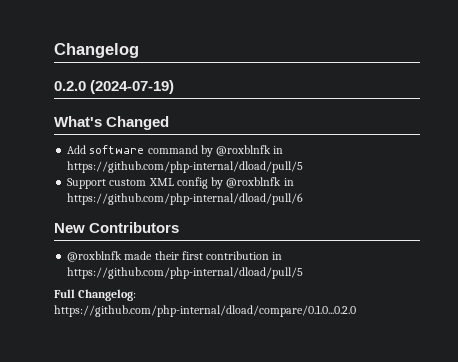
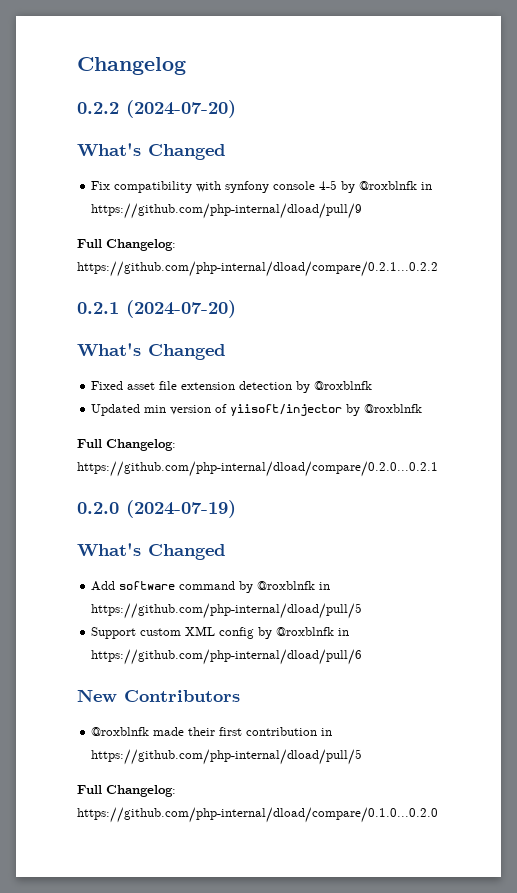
(139, 50) none -> [77,100,236,118] [77,143,225,160] [91,180,433,193] [91,203,363,219] [77,239,176,251] [77,261,438,277] [77,300,236,318] [77,343,225,360] [91,381,373,393] [91,404,423,416] [77,439,176,451] [77,461,438,477] // 0.2.2 (2024-07-20) // What's Changed // Fix compatibility with synfony console 4-5 by @roxblnfk in https://github.com/php-internal/dload/pull/9 // Full Changelog: https://github.com/php-internal/dload/compare/0.2.1...0.2.2 // 0.2.1 (2024-07-20) // What's Changed // Fixed asset file extension detection by @roxblnfk // Updated min version of yiisoft/injector by @roxblnfk // Full Changelog: https://github.com/php-internal/dload/compare/0.2.0...0.2.1

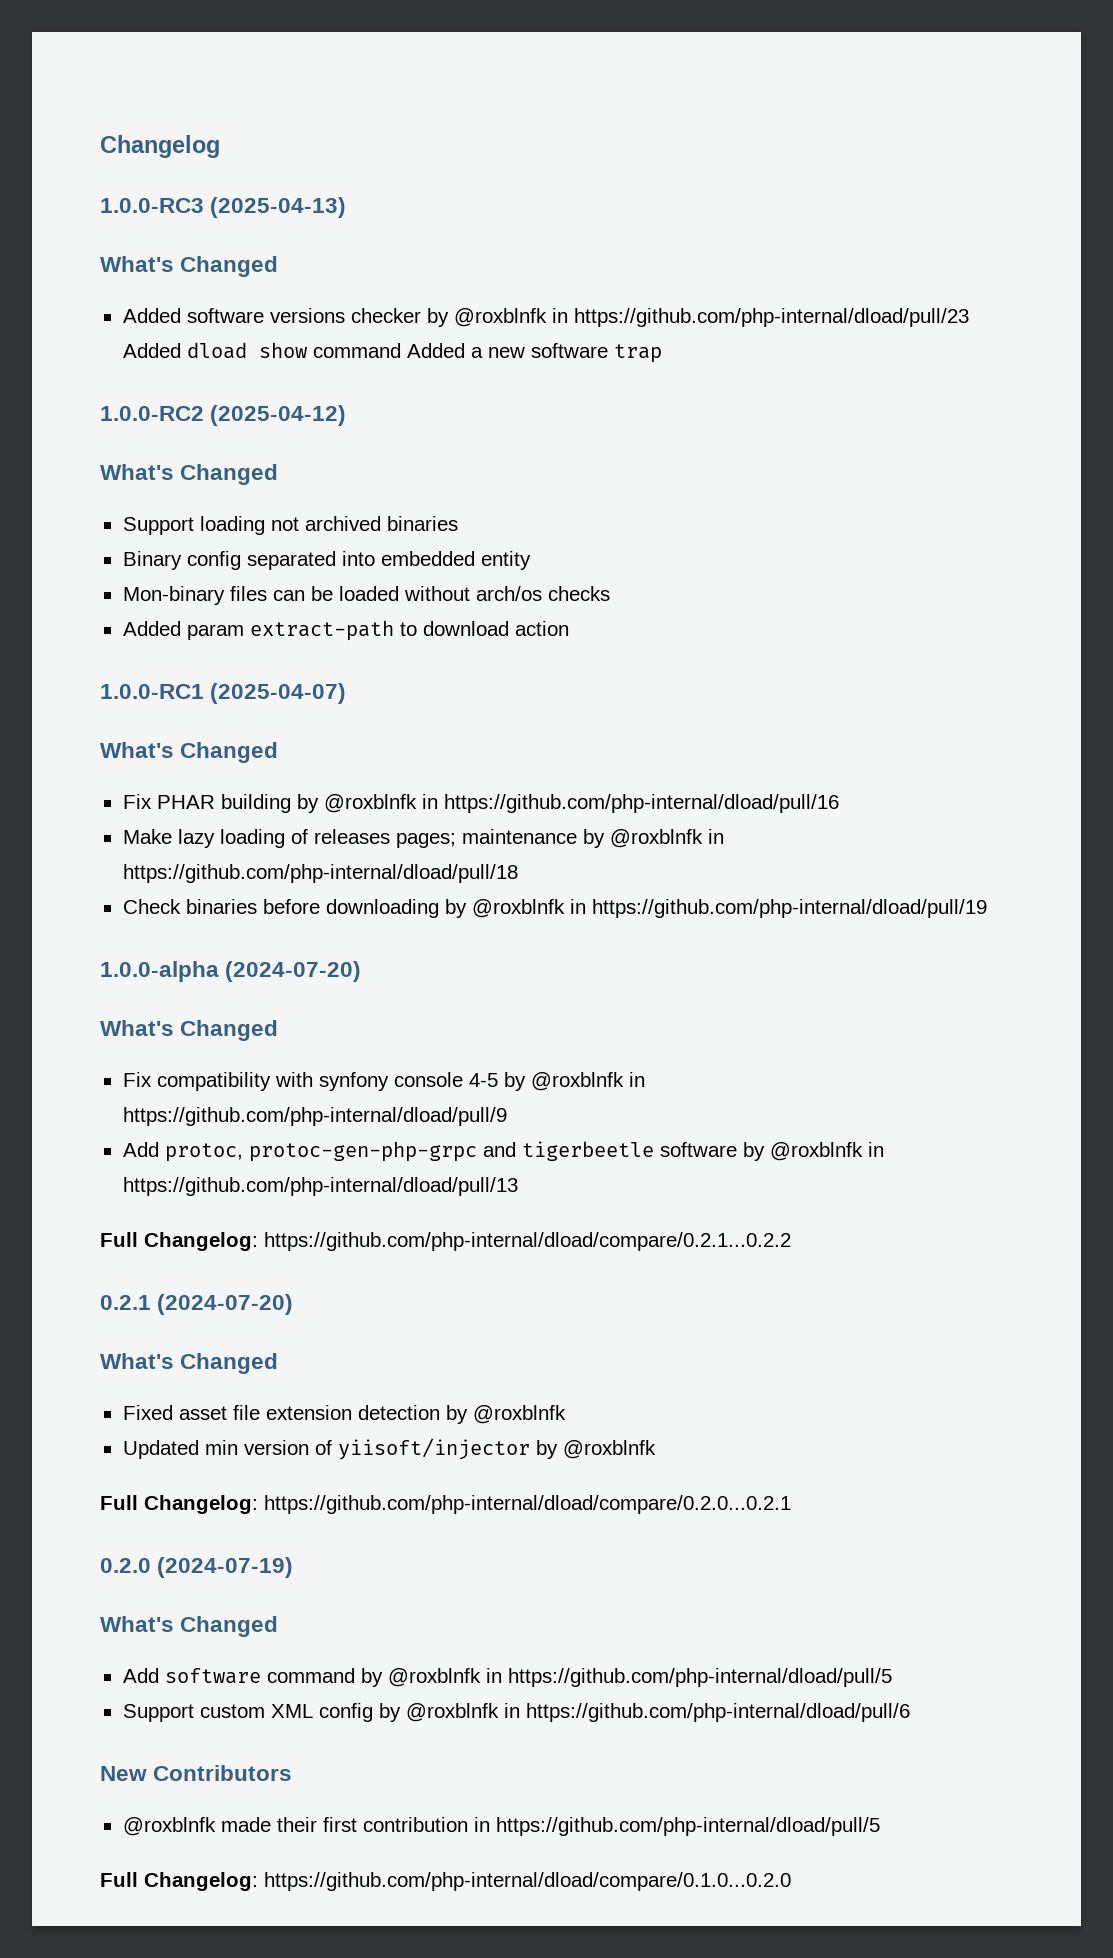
[77,102,119,114] 0.2.2 -> [100,197,347,218] [100,256,279,277] [122,308,969,327] [122,342,662,363] [100,405,347,426] [100,464,279,485] [122,516,458,535] [122,551,531,570] [122,586,610,605] [122,620,569,641] [100,683,347,704] [100,742,279,763] [122,794,839,813] [122,829,724,848] [122,864,518,883] [122,899,987,918] [100,961,219,982] 1.0.0-RC3 (2025-04-13) // What's Changed // Added software versions checker by @roxblnfk in https://github.com/php-internal/dload/pull/23 Added dload show command Added a new software trap // 1.0.0-RC2 (2025-04-12) // What's Changed // Support loading not archived binaries // Binary config separated into embedded entity // Mon-binary files can be loaded without arch/os checks // Added param extract-path to download action // 1.0.0-RC1 (2025-04-07) // What's Changed // Fix PHAR building by @roxblnfk in https://github.com/php-internal/dload/pull/16 // Make lazy loading of releases pages; maintenance by @roxblnfk in https://github.com/php-internal/dload/pull/18 // Check binaries before downloading by @roxblnfk in https://github.com/php-internal/dload/pull/19 // 1.0.0-alpha
(363, 211) none -> [122,1141,884,1162] [122,1177,518,1196] // Add protoc, protoc-gen-php-grpc and tigerbeetle software by @roxblnfk in https://github.com/php-internal/dload/pull/13

